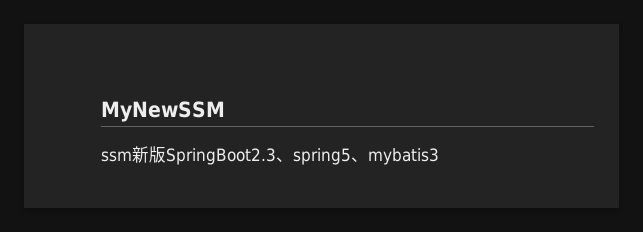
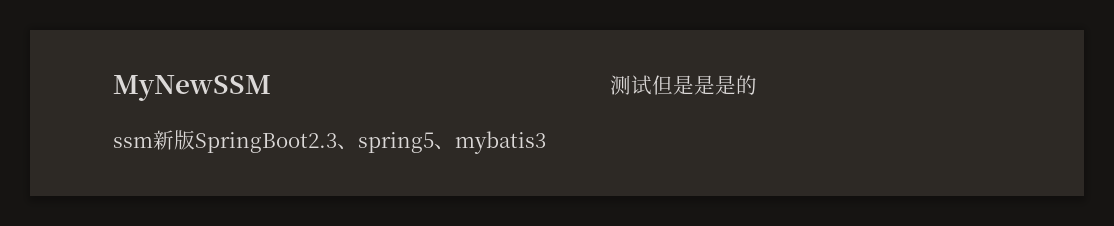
(439, 156) none -> [610,75,757,95] 测试但是是是的

